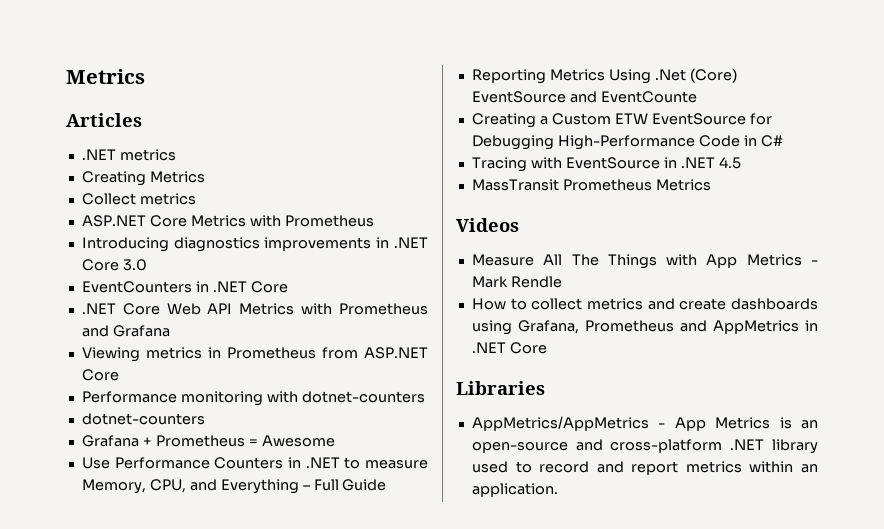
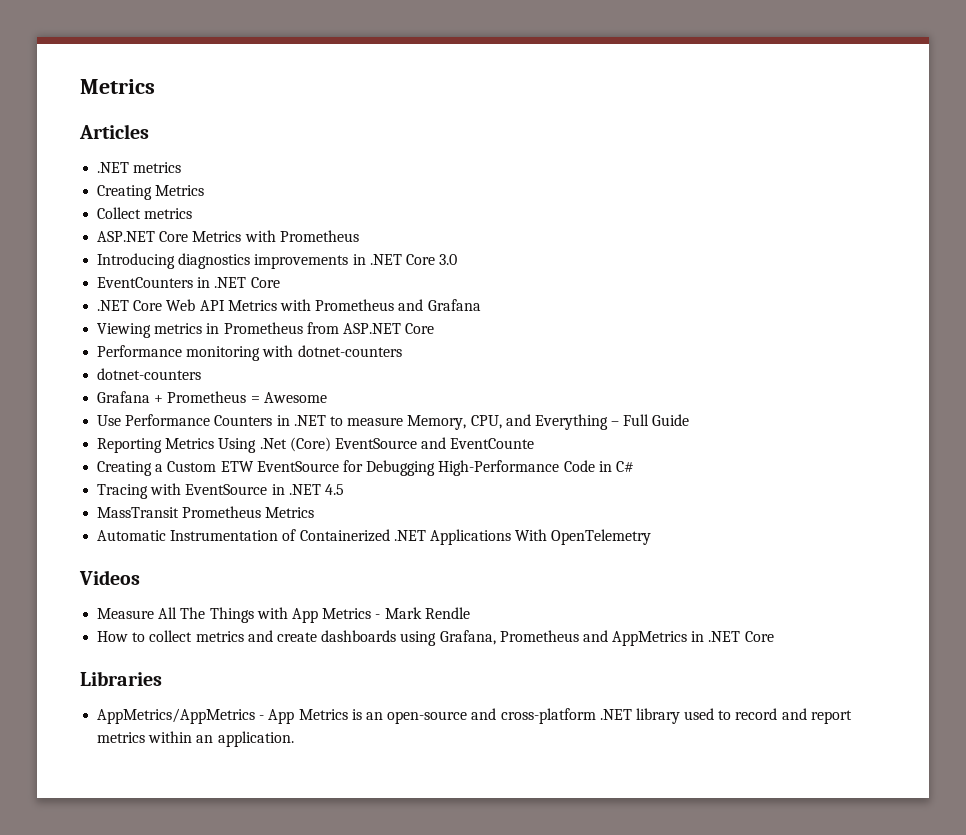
(711, 185) none -> [97,529,652,545] // Automatic Instrumentation of Containerized .NET Applications With OpenTelemetry

